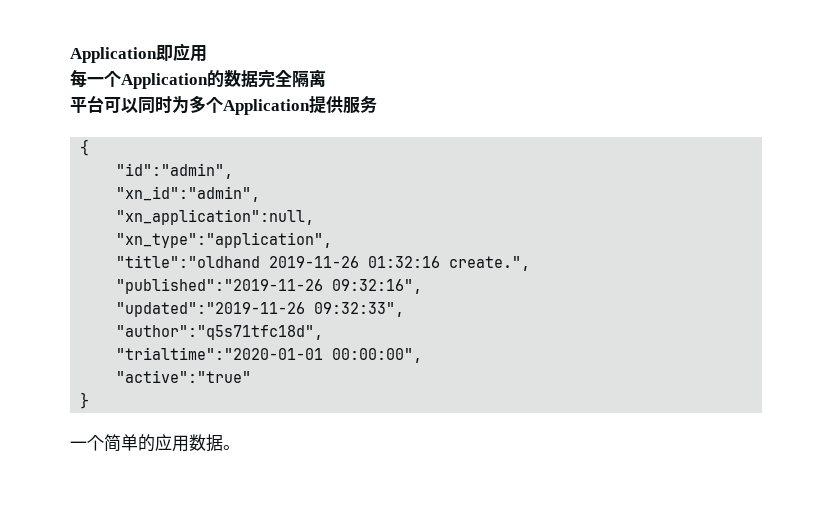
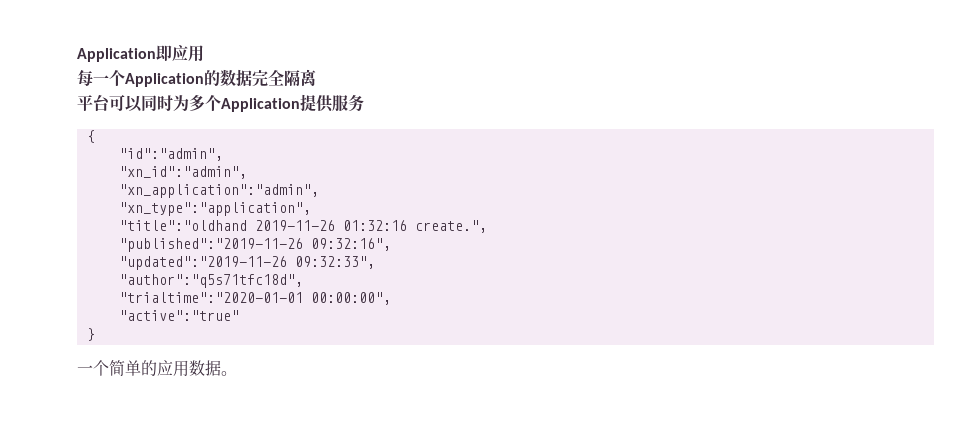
[116,209,315,225] "xn_application":null, -> [118,184,319,198] "xn_application":"admin",

